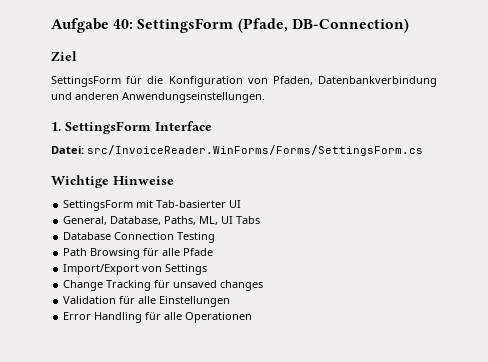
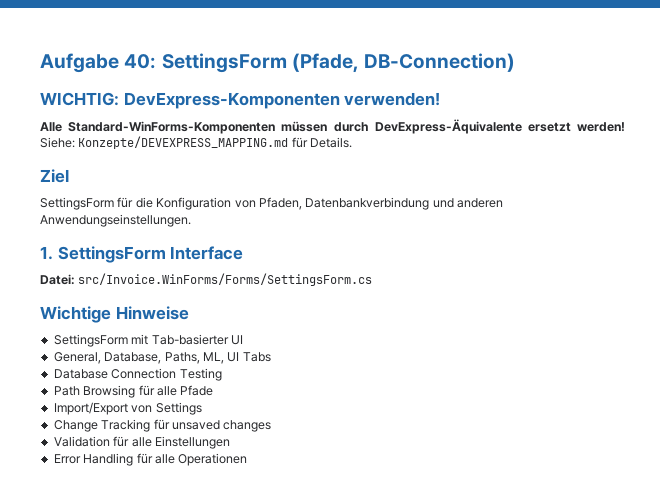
(409, 25) none -> [40,92,441,109] [40,119,625,134] [40,136,353,149] // WICHTIG: DevExpress-Komponenten verwenden! // Alle Standard-WinForms-Komponenten müssen durch DevExpress-Äquivalente ersetzt werden! Siehe: Konzepte/DEVEXPRESS_MAPPING.md für Details.
[87,145,423,156] src/InvoiceReader.WinForms/Forms/SettingsForm.cs -> [78,273,373,286] src/Invoice.WinForms/Forms/SettingsForm.cs

